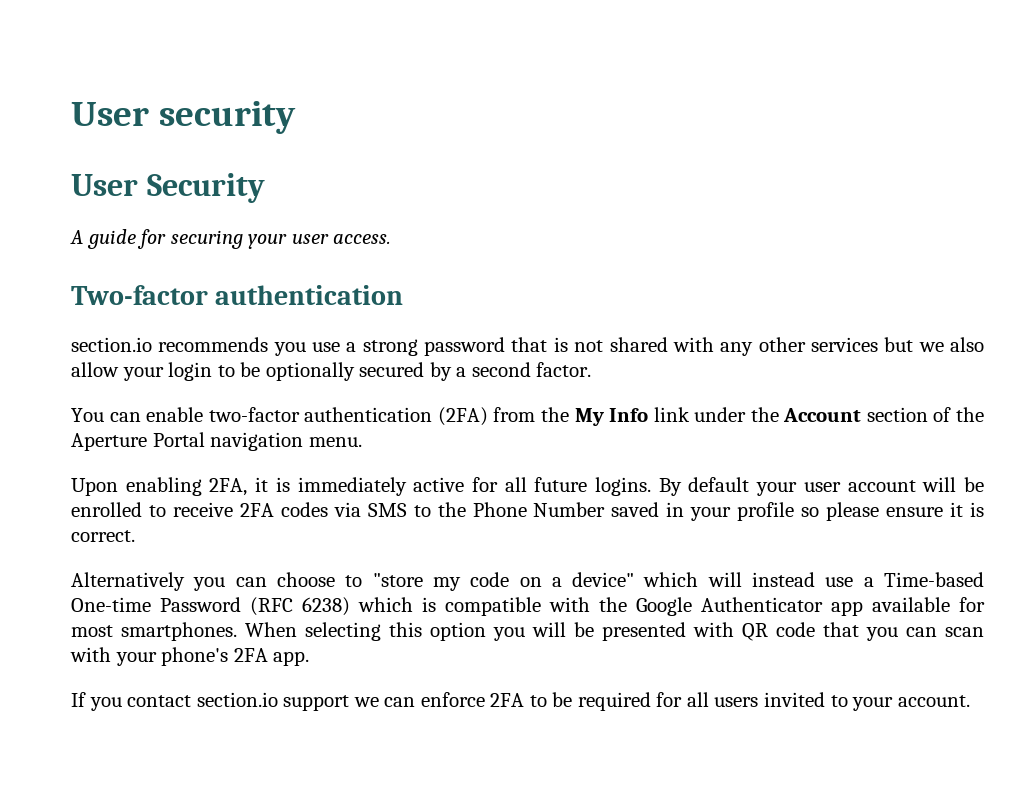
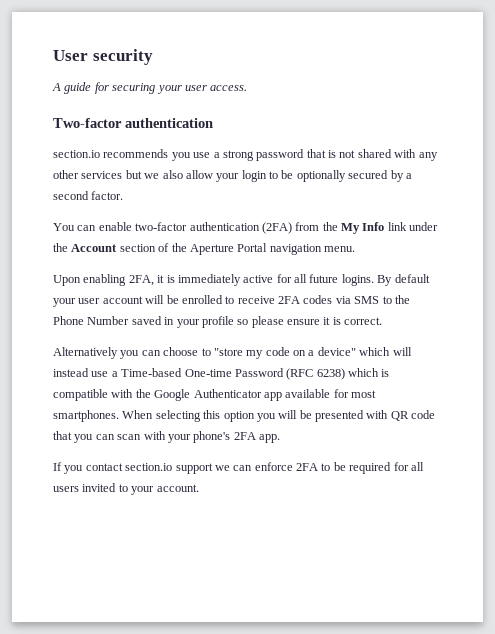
[71,173,265,203] // User Security -> (153, 57) none

